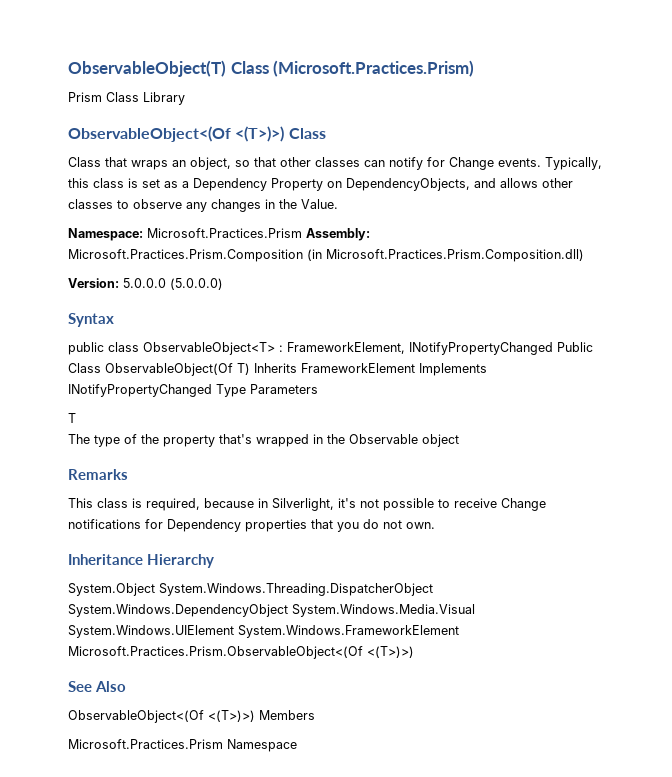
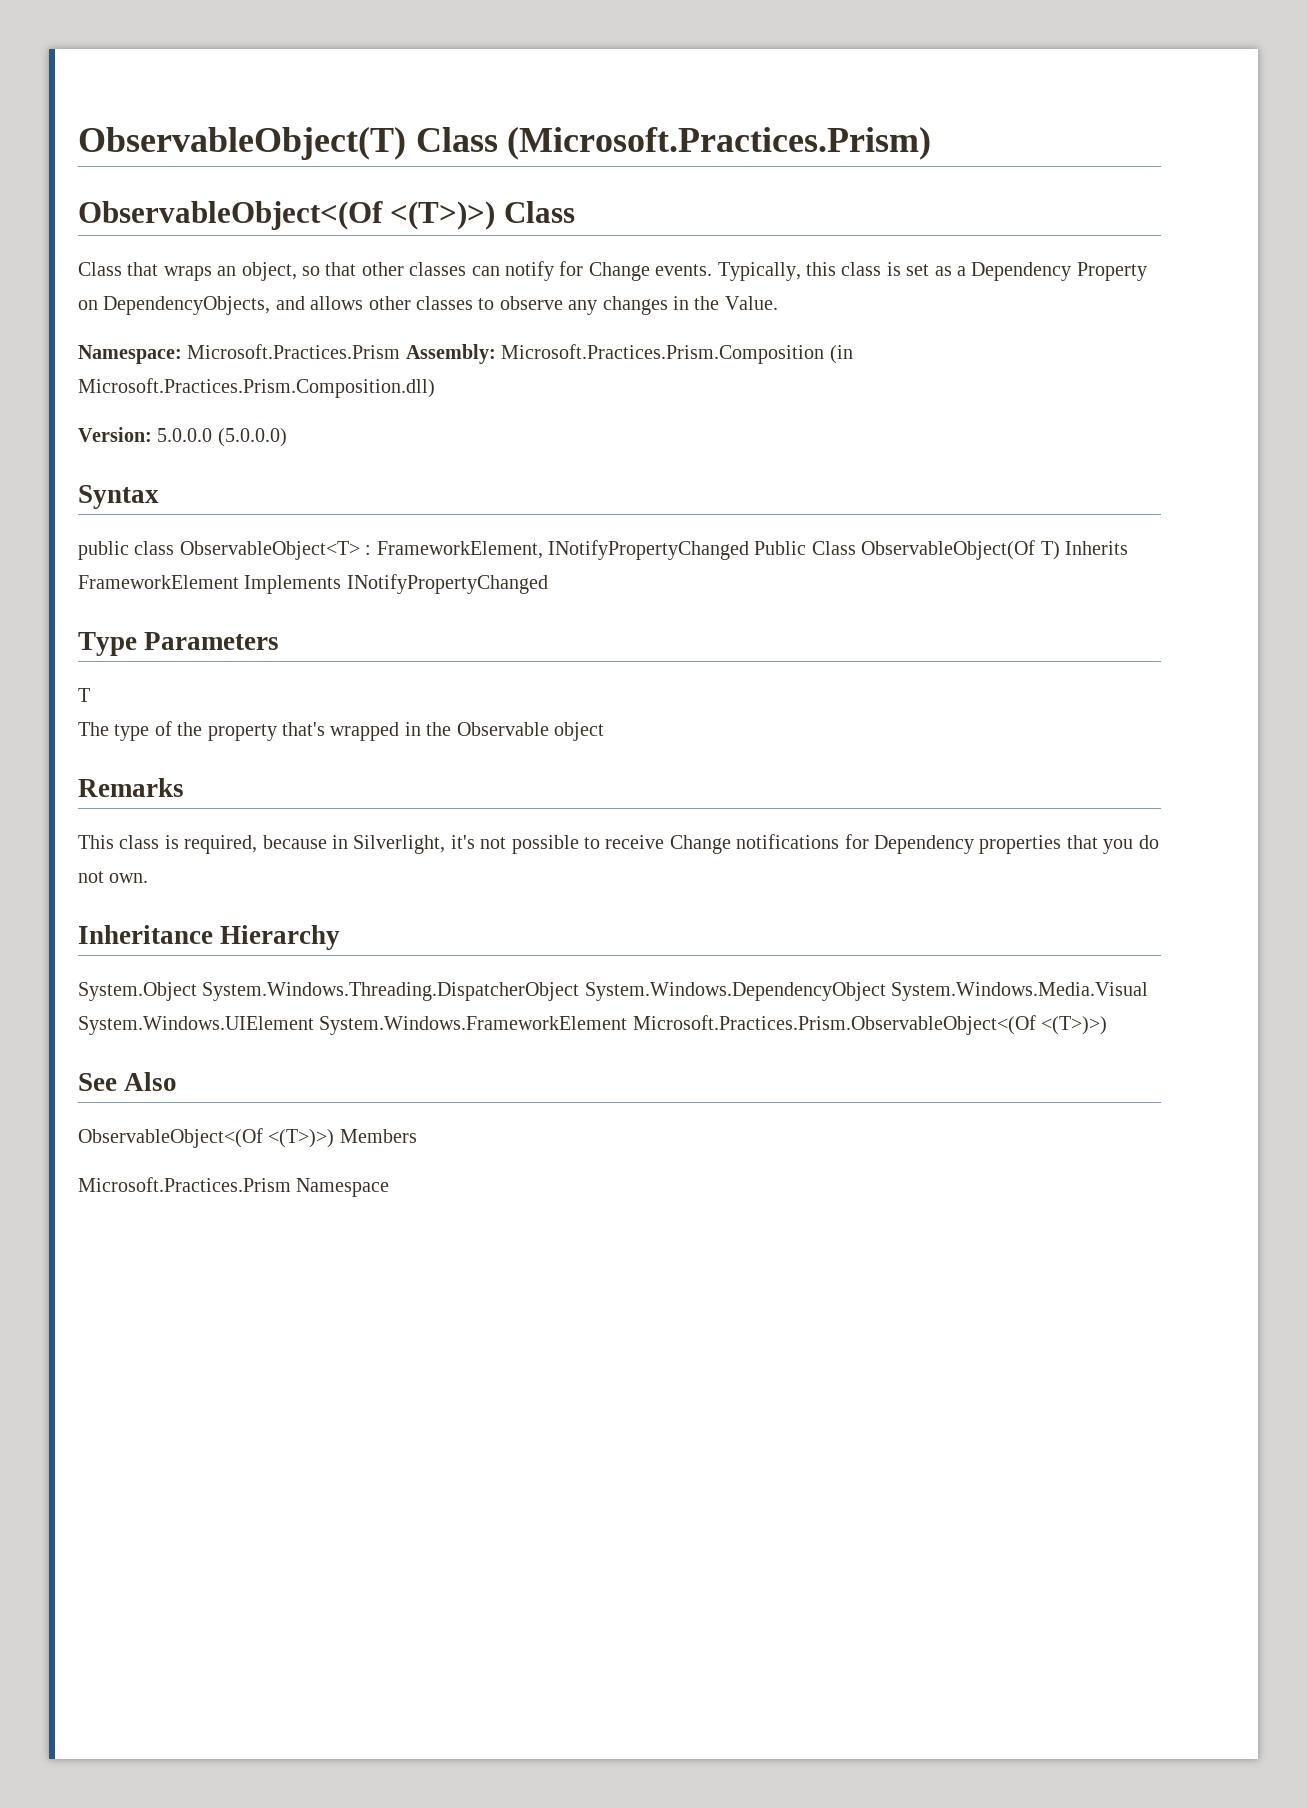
[68,92,185,105] // Prism Class Library -> (932, 143) none
(212, 390) none -> (548, 584) //

